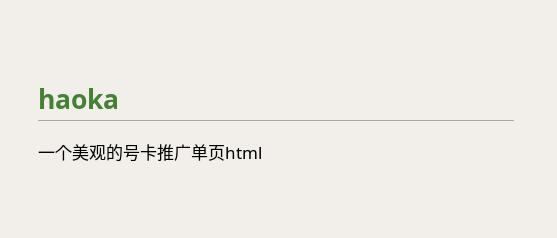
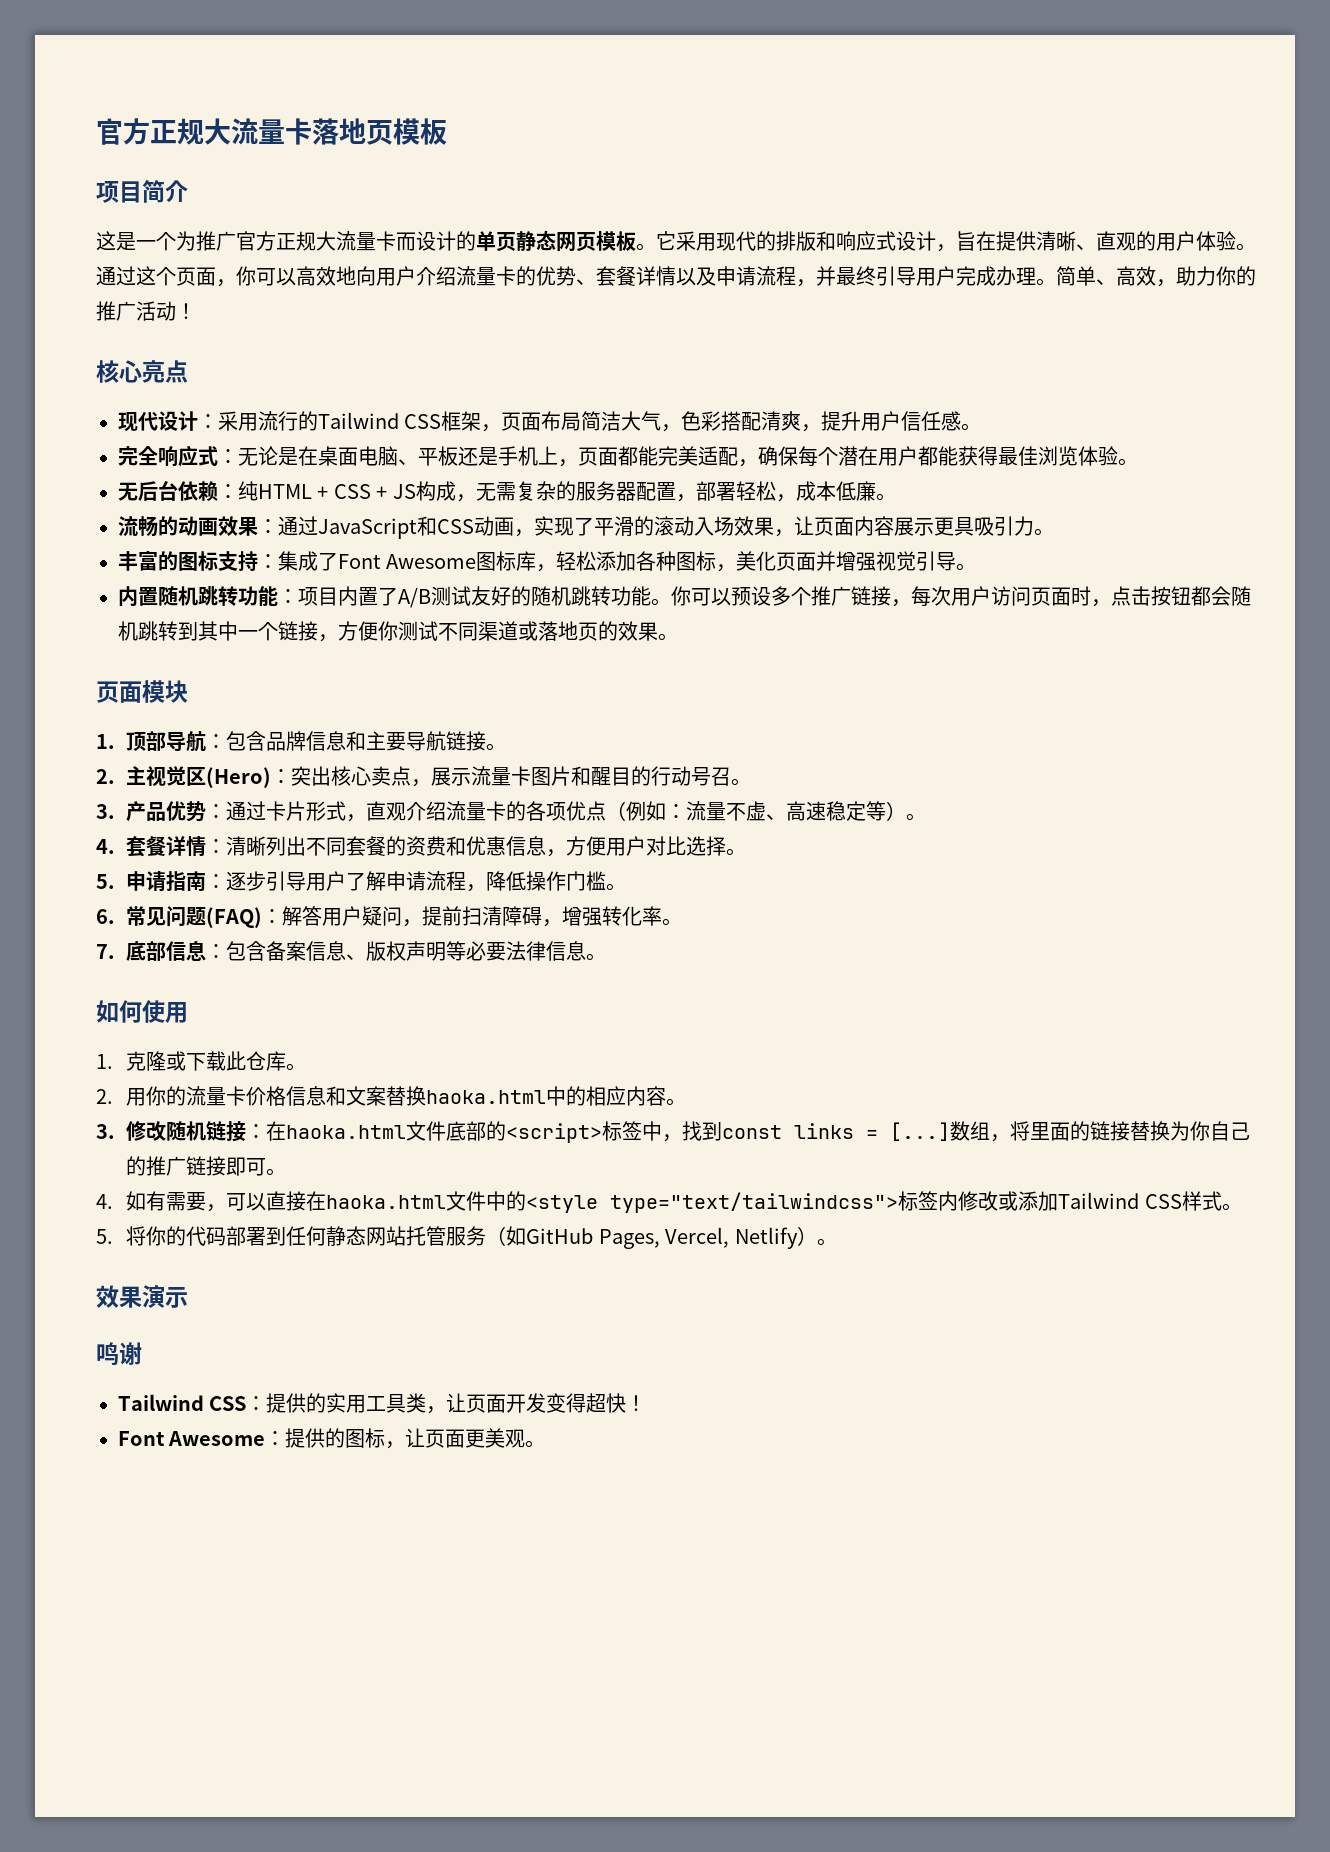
[38,88,119,109] [38,144,262,162] haoka // 一个美观的号卡推广单页html -> [96,118,447,145] [96,180,188,203] [96,230,1256,252] [96,266,1256,287] [96,301,196,321] [96,360,188,383] [118,411,982,432] [118,445,1138,467] [118,481,896,502] [118,516,1054,539] [118,551,977,572] [118,586,1251,608] [118,621,678,642] [96,680,188,703] [96,731,507,752] [96,766,752,788] [96,801,927,822] [96,836,747,857] [96,871,627,892] [96,906,683,928] [96,940,607,961] [96,1000,188,1023] [96,1051,307,1071] [96,1086,687,1106] [96,1121,1251,1143] [126,1156,287,1176] [96,1191,1242,1213] [96,1226,837,1249] [96,1285,188,1308] [96,1342,142,1366] [118,1393,647,1414] [118,1428,546,1449] 官方正规大流量卡落地页模板 // 项目简介 // 这是一个为推广官方正规大流量卡而设计的单页静态网页模板。它采用现代的排版和响应式设计，旨在提供清晰、直观的用户体验。通过这个页面，你可以高效地向用户介绍流量卡的优势、套餐详情以及申请流程，并最终引导用户完成办理。简单、高效，助力你的推广活动！ // 核心亮点 // 现代设计：采用流行的Tailwind CSS框架，页面布局简洁大气，色彩搭配清爽，提升用户信任感。 // 完全响应式：无论是在桌面电脑、平板还是手机上，页面都能完美适配，确保每个潜在用户都能获得最佳浏览体验。 // 无后台依赖：纯HTML + CSS + JS构成，无需复杂的服务器配置，部署轻松，成本低廉。 // 流畅的动画效果：通过JavaScript和CSS动画，实现了平滑的滚动入场效果，让页面内容展示更具吸引力。 // 丰富的图标支持：集成了Font Awesome图标库，轻松添加各种图标，美化页面并增强视觉引导。 // 内置随机跳转功能：项目内置了A/B测试友好的随机跳转功能。你可以预设多个推广链接，每次用户访问页面时，点击按钮都会随机跳转到其中一个链接，方便你测试不同渠道或落地页的效果。 // 页面模块 // 1.顶部导航：包含品牌信息和主要导航链接。 // 2.主视觉区(Hero)：突出核心卖点，展示流量卡图片和醒目的行动号召。 // 3.产品优势：通过卡片形式，直观介绍流量卡的各项优点（例如：流量不虚、高速稳定等）。 // 4.套餐详情：清晰列出不同套餐的资费和优惠信息，方便用户对比选择。 // 5.申请指南：逐步引导用户了解申请流程，降低操作门槛。 // 6.常见问题(FAQ)：解答用户疑问，提前扫清障碍，增强转化率。 // 7.底部信息：包含备案信息、版权声明等必要法律信息。 // 如何使用 // 1.克隆或下载此仓库。 // 2.用你的流量卡价格信息和文案替换haoka.html中的相应内容。 // 3.修改随机链接：在haoka.html文件底部的<script>标签中，找到const links = [...]数组，将里面的链接替换为你自己的推广链接即可。 // 4.如有需要，可以直接在haoka.html文件中的<style type="text/tailwindcss">标签内修改或添加Tailwind CSS样式。 // 5.将你的代码部署到任何静态网站托管服务（如GitHub Pages, Vercel, Netlify）。 // 效果演示 // 鸣谢 // Tailwind CSS：提供的实用工具类，让页面开发变得超快！ // Font Awesome：提供的图标，让页面更美观。

